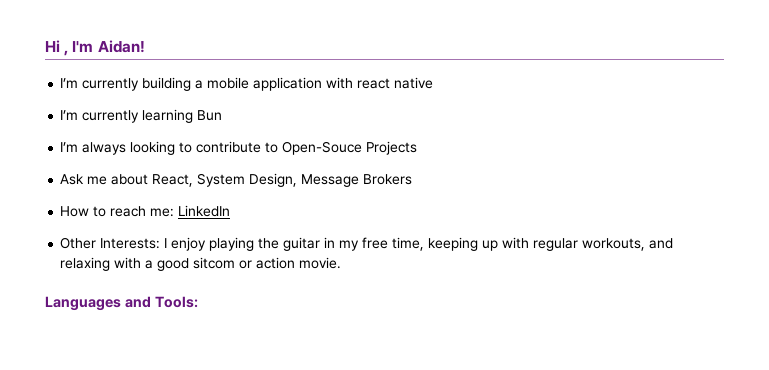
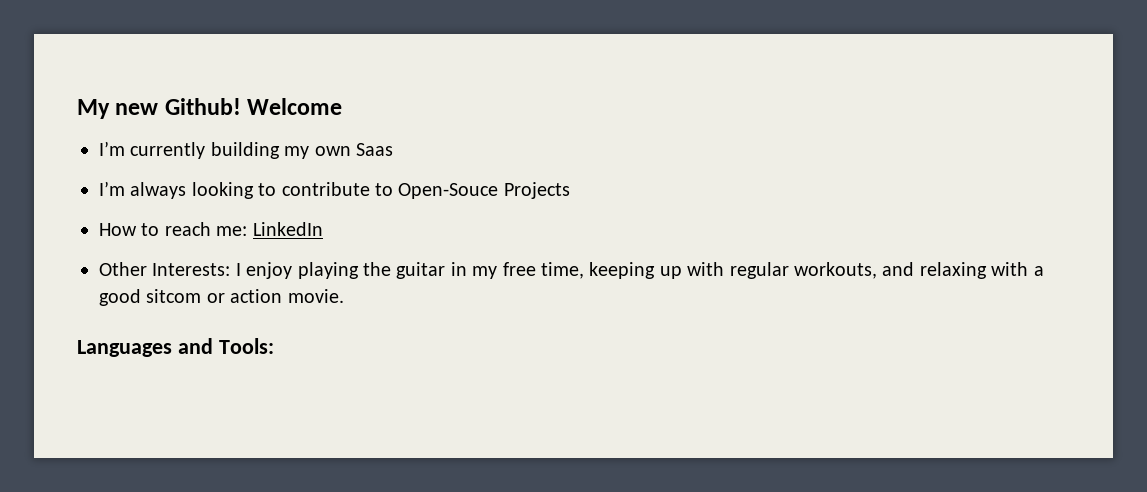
[45,40,145,56] Hi , I'm Aidan! -> [77,98,343,119] My new Github! Welcome
[195,77,434,91] [60,109,223,123] a mobile application with react native // I’m currently learning Bun -> [284,143,393,159] my own Saas
[60,173,413,187] // Ask me about React, System Design, Message Brokers -> (570, 190) none

